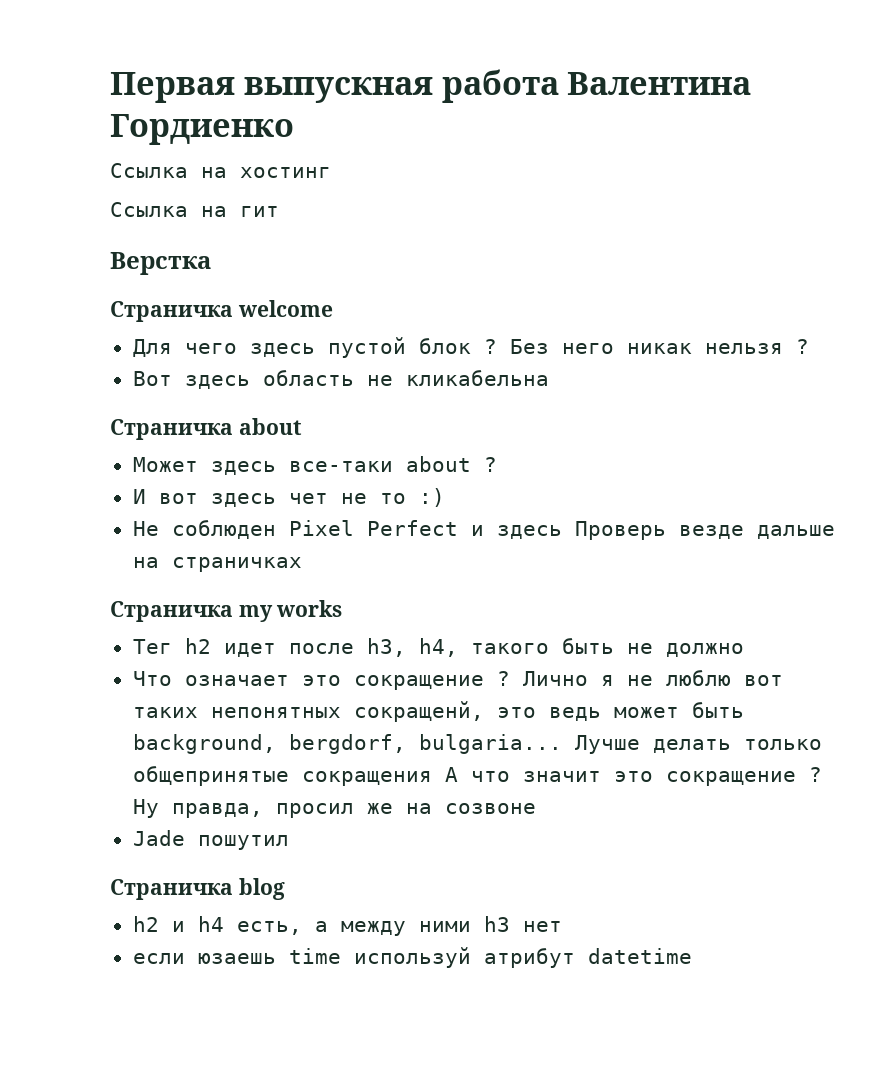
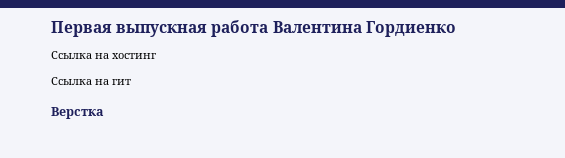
[110,300,333,322] [132,337,809,358] [132,370,549,389] [110,418,302,440] [132,456,497,475] [132,488,445,507] [132,520,835,540] [132,557,302,572] [110,600,343,622] [132,638,744,657] [132,670,783,690] [132,701,744,722] [132,734,822,754] [132,766,822,786] [132,799,536,818] [132,830,289,850] [110,878,285,900] [132,916,562,936] [132,947,692,968] // Страничка welcome // Для чего здесь пустой блок ? Без него никак нельзя ? // Вот здесь область не кликабельна // Страничка about // Может здесь все-таки about ? // И вот здесь чет не то :) // Не соблюден Pixel Perfect и здесь Проверь везде дальше на страничках // Страничка my works // Тег h2 идет после h3, h4, такого быть не должно // Что означает это сокращение ? Лично я не люблю вот таких непонятных сокращенй, это ведь может быть background, bergdorf, bulgaria... Лучше делать только общепринятые сокращения А что значит это сокращение ? Ну правда, просил же на созвоне // Jade пошутил // Страничка blog // h2 и h4 есть, а между ними h3 нет // если юзаешь time используй атрибут datetime -> (104, 113) none

